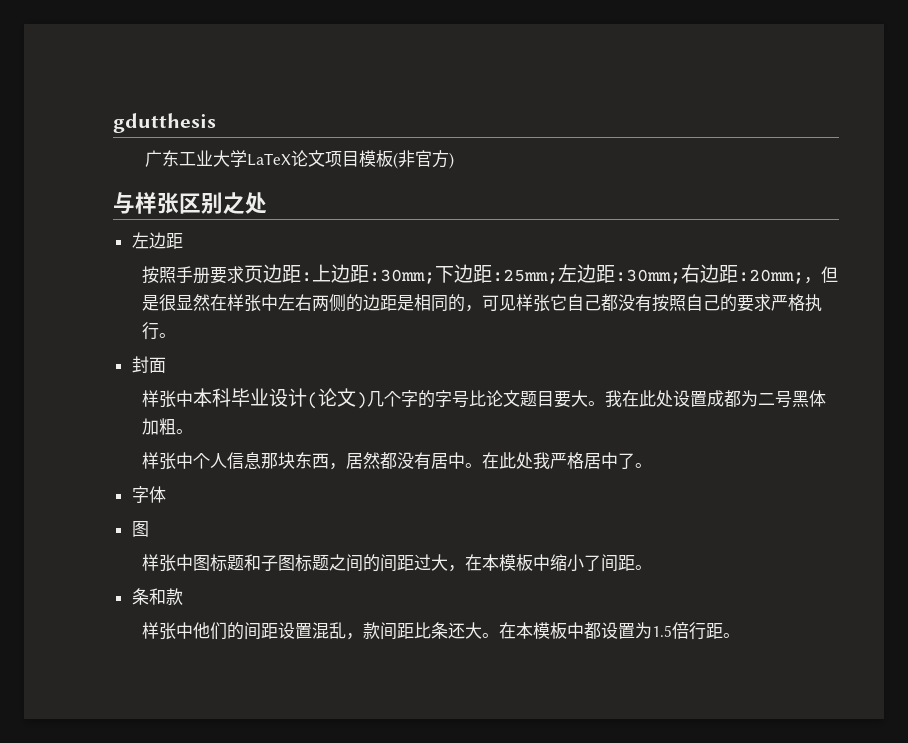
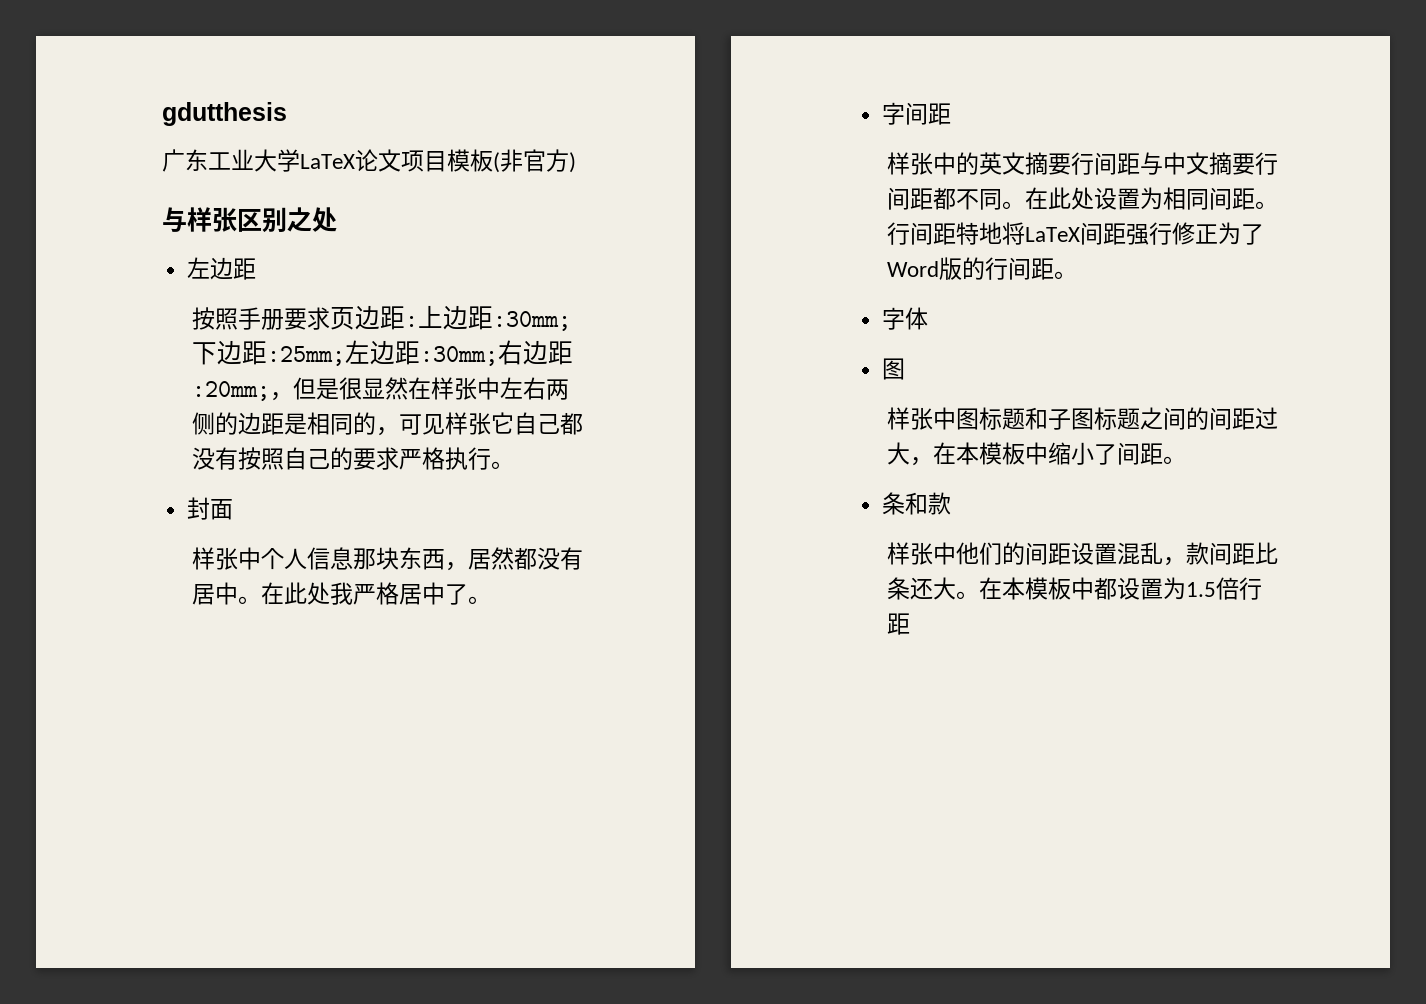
[142,388,827,409] [142,418,194,435] // 样张中本科毕业设计(论文)几个字的字号比论文题目要大。我在此处设置成都为二号黑体加粗。 -> (234, 509) none
(653, 465) none -> [882,102,952,125] [886,152,1278,175] [886,187,1278,210] [886,222,1264,245] [886,257,1077,280] // 字间距 // 样张中的英文摘要行间距与中文摘要行间距都不同。在此处设置为相同间距。行间距特地将LaTeX间距强行修正为了Word版的行间距。
[723,633,741,638] 。 -> (910, 624) none

